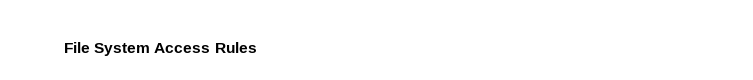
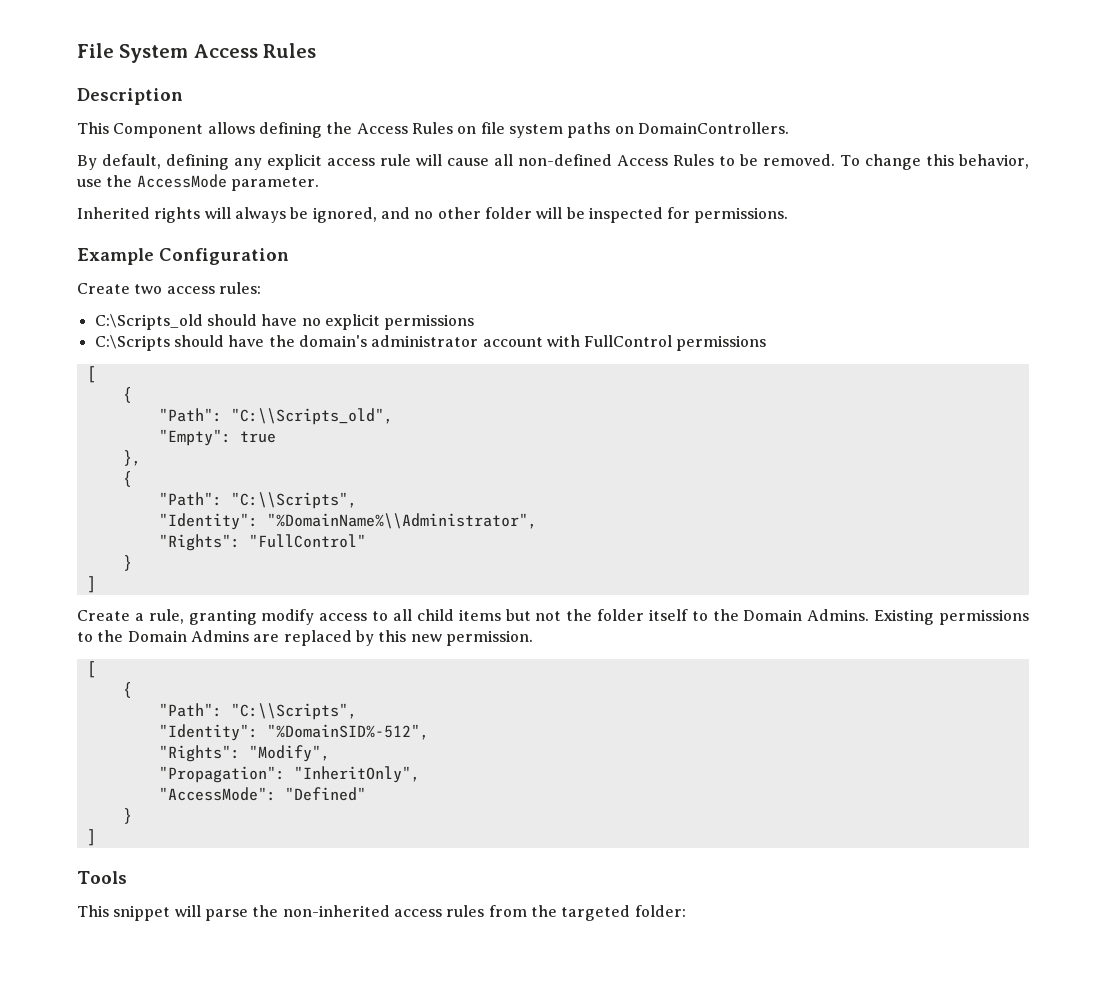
(257, 47) none -> [77,88,183,105] [77,122,789,138] [77,154,1029,170] [77,174,319,191] [77,207,789,223] [77,248,289,265] [77,282,261,294] [94,314,475,330] [94,335,767,351] [86,366,96,383] [122,387,132,403] [158,408,393,425] [158,429,276,446] [122,450,141,466] [122,471,132,487] [158,492,357,509] [158,513,537,530] [158,534,366,551] [122,555,132,571] [86,576,96,593] [77,609,1030,625] [77,630,533,646] [86,661,96,678] [122,682,132,698] [158,703,357,720] [158,724,429,741] [158,745,330,762] [158,766,420,783] [158,787,366,801] [122,808,132,824] [86,829,96,846] [77,871,127,884] [77,905,686,921] // Description // This Component allows defining the Access Rules on file system paths on DomainControllers. // By default, defining any explicit access rule will cause all non-defined Access Rules to be removed. To change this behavior, use the AccessMode parameter. // Inherited rights will always be ignored, and no other folder will be inspected for permissions. // Example Configuration // Create two access rules: // C:\Scripts_old should have no explicit permissions // C:\Scripts should have the domain's administrator account with FullControl permissions // [ // { // "Path": "C:\\Scripts_old", // "Empty": true // }, // { // "Path": "C:\\Scripts", // "Identity": "%DomainName%\\Administrator", // "Rights": "FullControl" // } // ] // Create a rule, granting modify access to all child items but not the folder itself to the Domain Admins. Existing permissions to the Domain Admins are replaced by this new permission. // [ // { // "Path": "C:\\Scripts", // "Identity": "%DomainSID%-512", // "Rights": "Modify", // "Propagation": "InheritOnly", // "AccessMode": "Defined" // } // ] // Tools // This snippet will parse the non-inherited access rules from the targeted folder:

